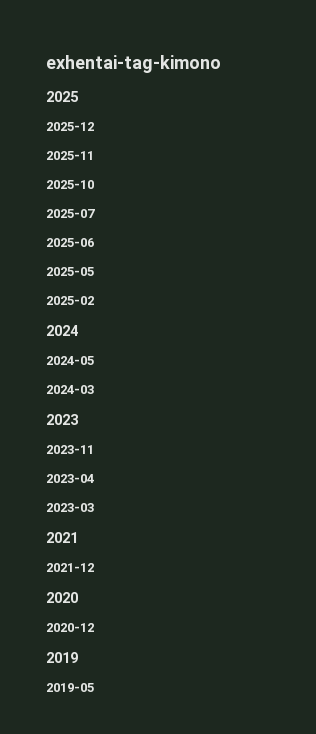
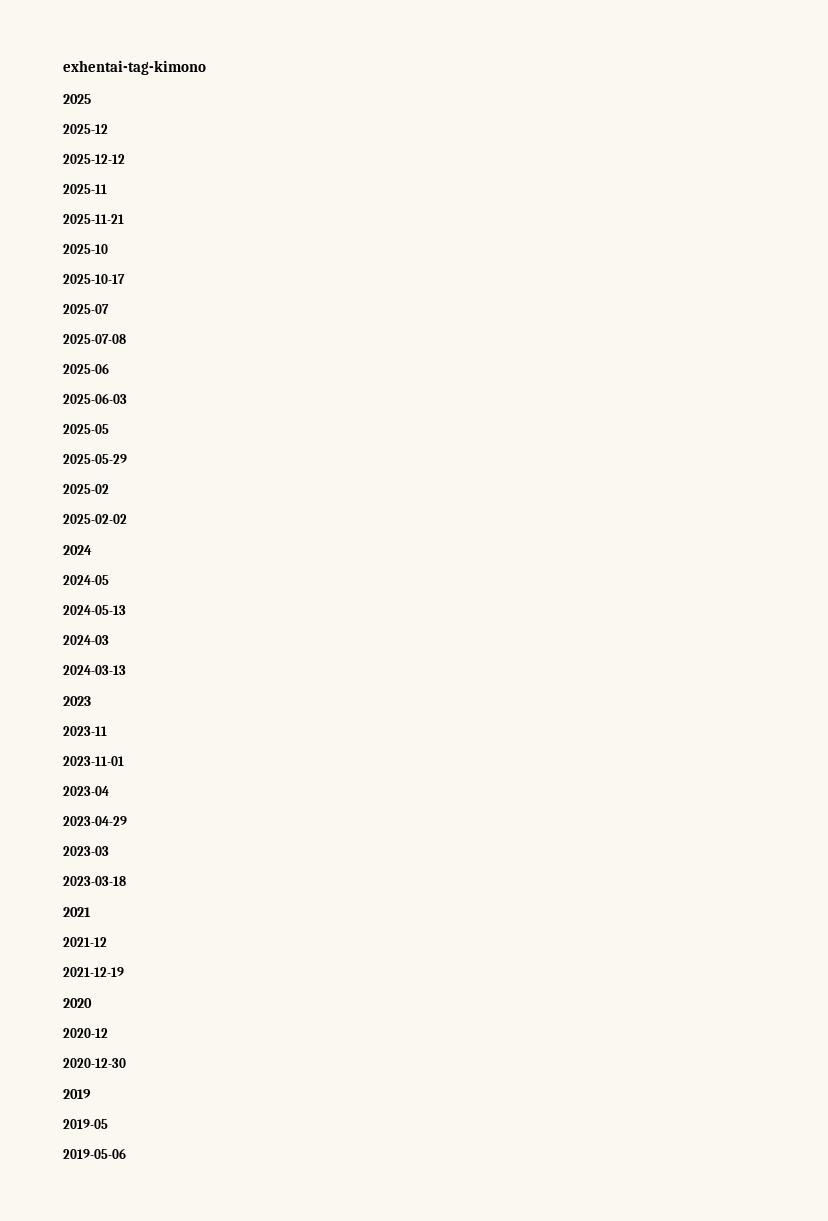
(94, 126) none -> [63,154,125,164] // 2025-12-12
(94, 155) none -> [63,214,124,224] // 2025-11-21
(94, 184) none -> [63,274,125,284] // 2025-10-17
(95, 213) none -> [63,334,126,344] // 2025-07-08
(94, 242) none -> [63,393,127,404] // 2025-06-03
(94, 271) none -> [63,454,127,464] // 2025-05-29
(94, 300) none -> [63,514,127,524] // 2025-02-02
(94, 360) none -> [63,605,126,615] // 2024-05-13
(94, 389) none -> [63,665,126,675] // 2024-03-13
(94, 449) none -> [63,756,124,766] // 2023-11-01
(94, 478) none -> [63,816,127,826] // 2023-04-29
(94, 507) none -> [63,876,126,886] // 2023-03-18
(94, 567) none -> [63,967,124,977] // 2021-12-19
(94, 627) none -> [63,1058,126,1068] // 2020-12-30
(94, 687) none -> [63,1148,126,1159] // 2019-05-06

